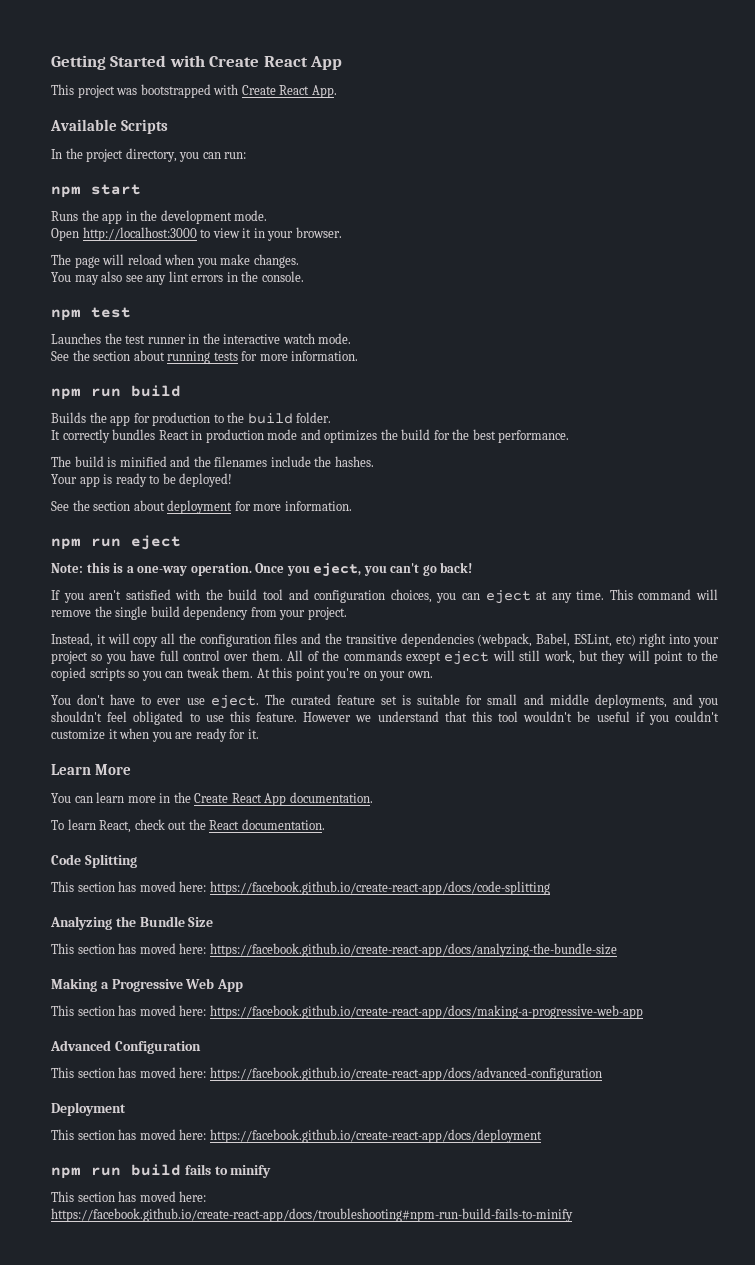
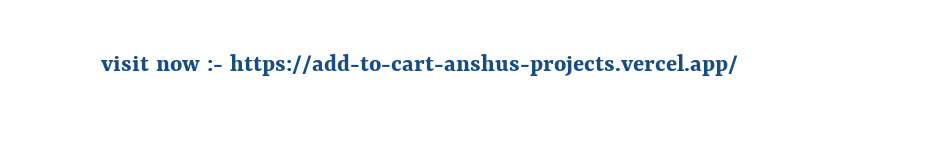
[51,55,343,70] [51,84,337,98] [50,119,169,134] [51,148,247,162] [51,184,141,198] [51,210,268,224] [51,227,342,241] [51,254,299,268] [51,271,304,285] [51,307,131,321] [51,333,352,344] [51,350,359,364] [51,385,181,400] [51,412,332,426] [51,429,570,443] [51,456,374,467] [51,473,233,487] [51,500,352,514] [51,535,181,550] [51,562,473,577] [51,589,718,604] [51,606,347,620] [51,633,720,647] [51,650,718,665] [51,667,433,681] [51,694,718,709] [51,711,719,725] [51,728,259,742] [51,764,132,775] [51,792,373,806] [51,819,325,833] [51,854,137,868] [51,881,550,895] [50,916,214,930] [51,943,617,957] [51,978,244,992] [51,1005,643,1019] [50,1040,201,1054] [51,1067,602,1081] [51,1102,126,1116] [51,1129,542,1143] [51,1164,272,1179] [51,1191,207,1202] [51,1208,573,1222] Getting Started with Create React App // This project was bootstrapped with Create React App. // Available Scripts // In the project directory, you can run: // npm start // Runs the app in the development mode. // Open http://localhost:3000 to view it in your browser. // The page will reload when you make changes. // You may also see any lint errors in the console. // npm test // Launches the test runner in the interactive watch mode. // See the section about running tests for more information. // npm run build // Builds the app for production to the build folder. // It correctly bundles React in production mode and optimizes the build for the best performance. // The build is minified and the filenames include the hashes. // Your app is ready to be deployed! // See the section about deployment for more information. // npm run eject // Note: this is a one-way operation. Once you eject, you can't go back! // If you aren't satisfied with the build tool and configuration choices, you can eject at any time. This command will remove the single build dependency from your project. // Instead, it will copy all the configuration files and the transitive dependencies (webpack, Babel, ESLint, etc) right into your project so you have full control over them. All of the commands except eject will still work, but they will point to the copied scripts so you can tweak them. At this point you're on your own. // You don't have to ever use eject. The curated feature set is suitable for small and middle deployments, and you shouldn't feel obligated to use this feature. However we understand that this tool wouldn't be useful if you couldn't customize it when you are ready for it. // Learn More // You can learn more in the Create React App documentation. // To learn React, check out the React documentation. // Code Splitting // This section has moved here: https://facebook.github.io/create-react-app/docs/code-splitting // Analyzing the Bundle Size // This section has moved here: https://facebook.github.io/create-react-app/docs/analyzing-the-bundle-size // Making a Progressive Web App // This section has moved here: https://facebook.github.io/create-react-app/docs/making-a-progressive-web-app // Advanced Configuration // This section has moved here: https://facebook.github.io/create-react-app/docs/advanced-configuration // Deployment // This section has moved here: https://facebook.github.io/create-react-app/docs/deployment // npm run build fails to minify // This section has moved here: https://facebook.github.io/create-react-app/docs/troubleshooting#npm-run-build-fails-to-minify -> [101,54,739,76] visit now :- https://add-to-cart-anshus-projects.vercel.app/

